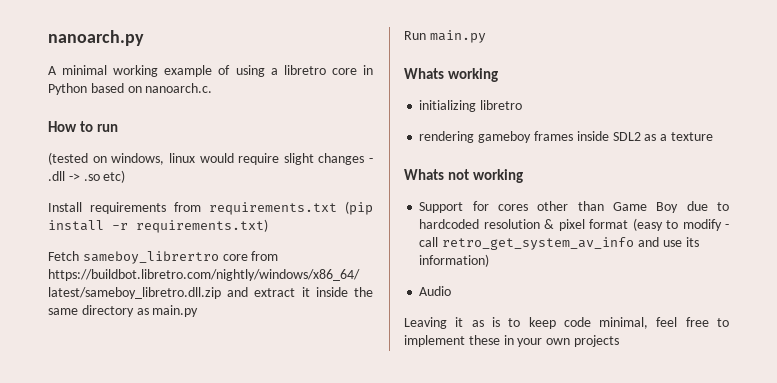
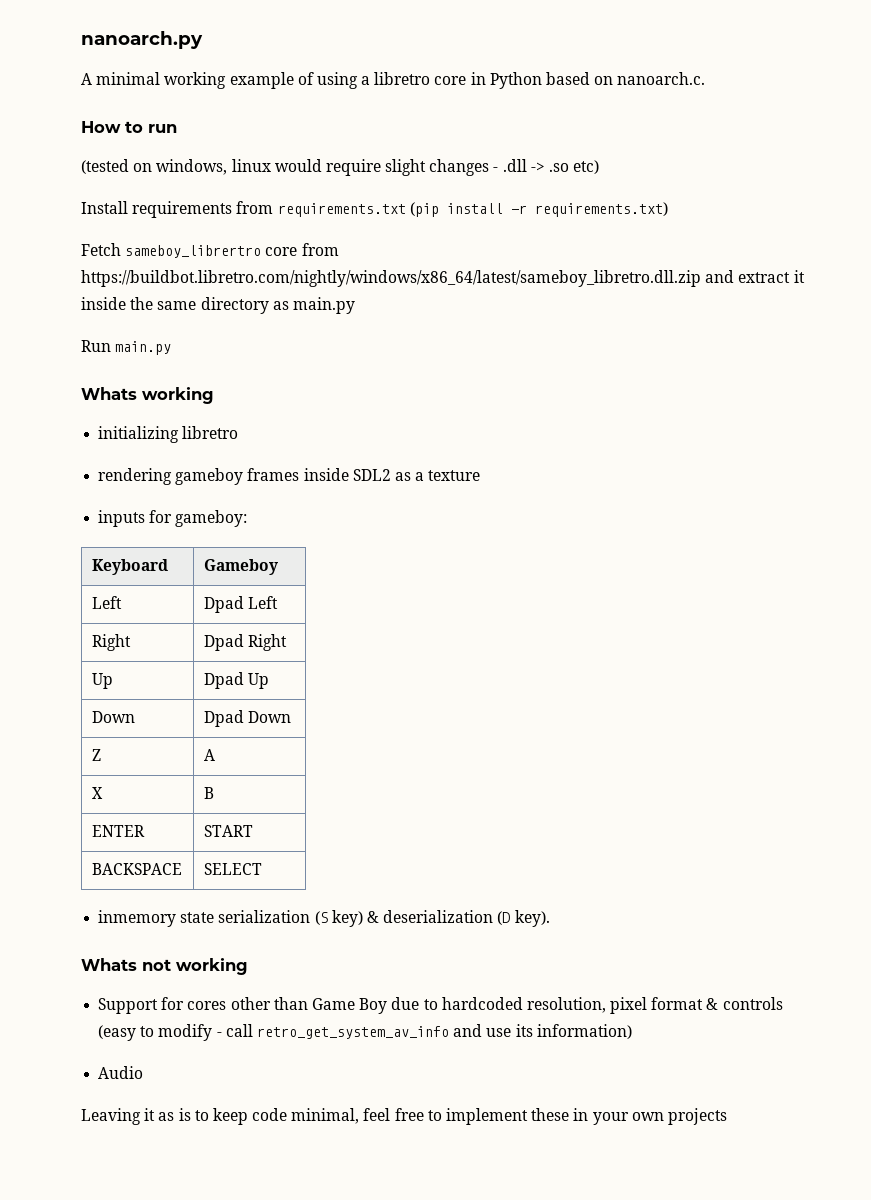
(713, 136) none -> [98,510,248,527] [91,559,168,575] [203,559,278,575] [91,596,122,609] [203,596,279,613] [91,634,131,651] [203,634,288,651] [91,673,113,689] [203,672,270,689] [91,711,135,723] [203,710,292,727] [91,749,101,761] [203,749,215,761] [91,787,103,799] [203,787,214,799] [91,825,145,837] [203,825,253,837] [91,863,182,875] [203,863,262,875] [98,910,550,927] // inputs for gameboy: // Keyboard | Gameboy // Left | Dpad Left // Right | Dpad Right // Up | Dpad Up // Down | Dpad Down // Z | A // X | B // ENTER | START // BACKSPACE | SELECT // inmemory state serialization (S key) & deserialization (D key).
[483,219,629,231] resolution & pixel format -> [526,997,783,1014] resolution, pixel format & controls

